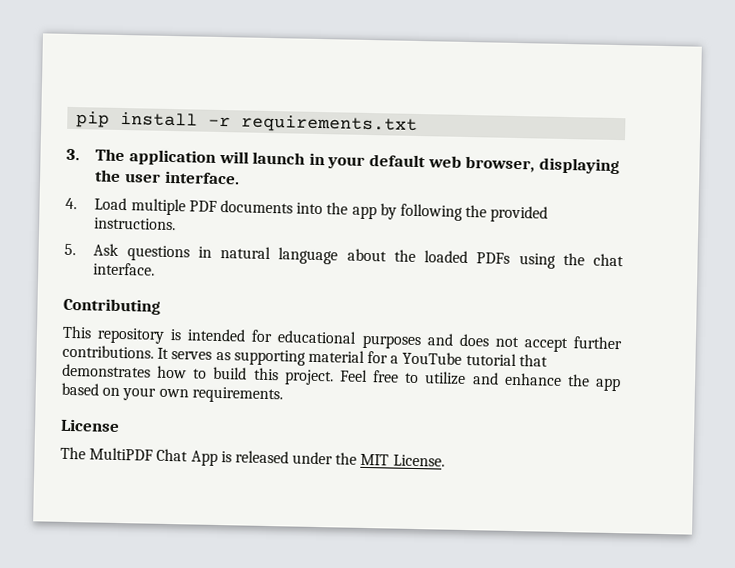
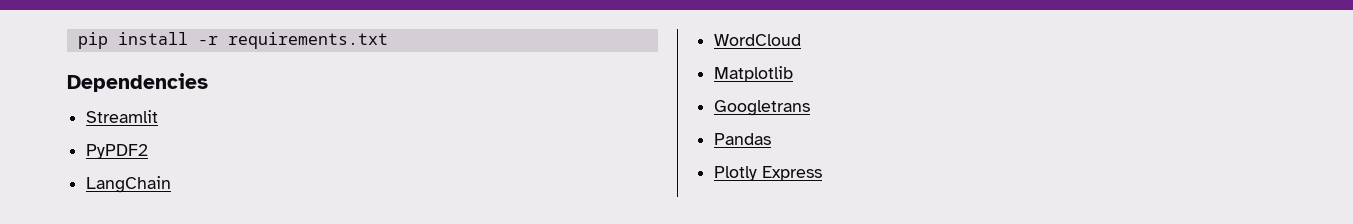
[66,148,620,175] [95,169,240,185] [65,197,549,223] [94,217,177,231] [64,243,624,269] [93,262,156,276] [63,297,161,315] [62,325,623,353] [62,344,548,367] [62,363,621,392] [61,382,283,404] [60,418,120,432] [60,446,445,467] 3. The application will launch in your default web browser, displaying the user interface. // 4. Load multiple PDF documents into the app by following the provided instructions. // 5. Ask questions in natural language about the loaded PDFs using the chat interface. // Contributing // This repository is intended for educational purposes and does not accept further contributions. It serves as supporting material for a YouTube tutorial that demonstrates how to build this project. Feel free to utilize and enhance the app based on your own requirements. // License // The MultiPDF Chat App is released under the MIT License. -> [67,73,208,92] [86,110,159,123] [86,144,149,159] [86,176,172,193] [714,34,802,46] [714,66,794,82] [714,100,811,116] [714,133,772,145] [714,166,823,181] Dependencies // Streamlit // PyPDF2 // LangChain // WordCloud // Matplotlib // Googletrans // Pandas // Plotly Express

